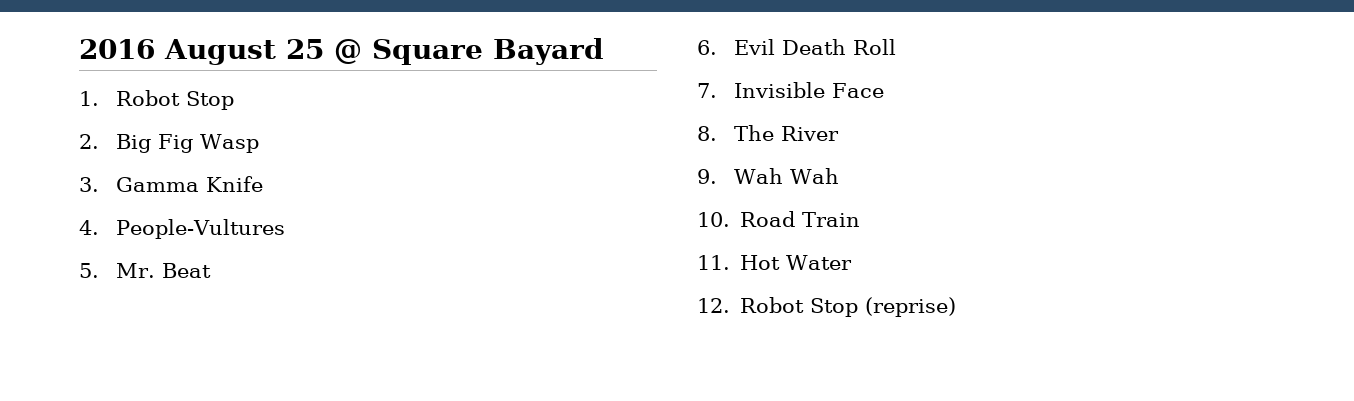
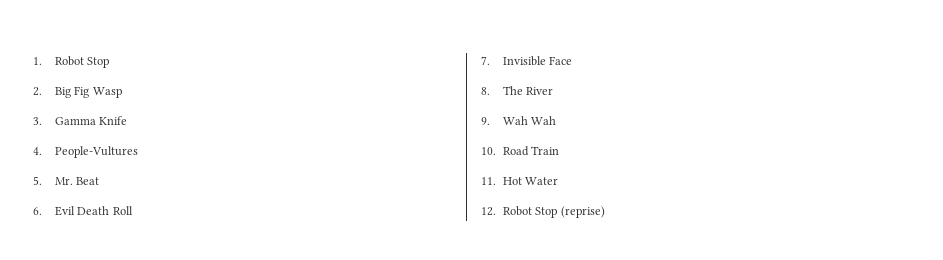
[79,38,604,65] 2016 August 25 @ Square Bayard // -> (33, 61) none

